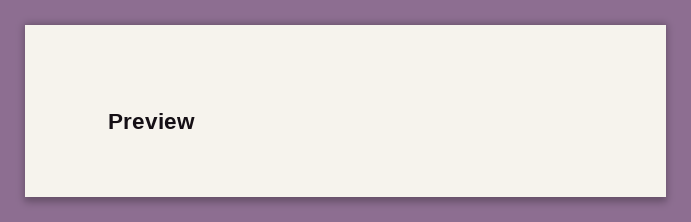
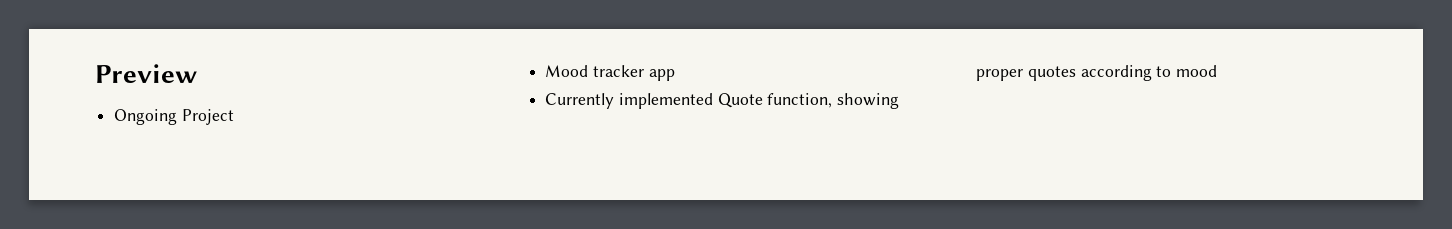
(195, 121) none -> [114,109,234,125] [545,65,675,81] [545,93,900,109] [976,65,1218,81] // Ongoing Project // Mood tracker app // Currently implemented Quote function, showing proper quotes according to mood

